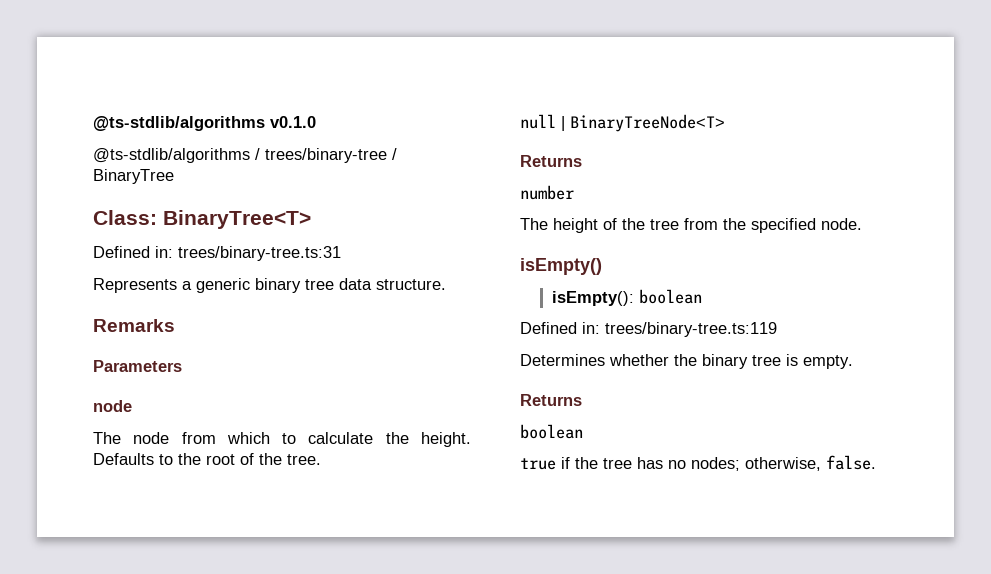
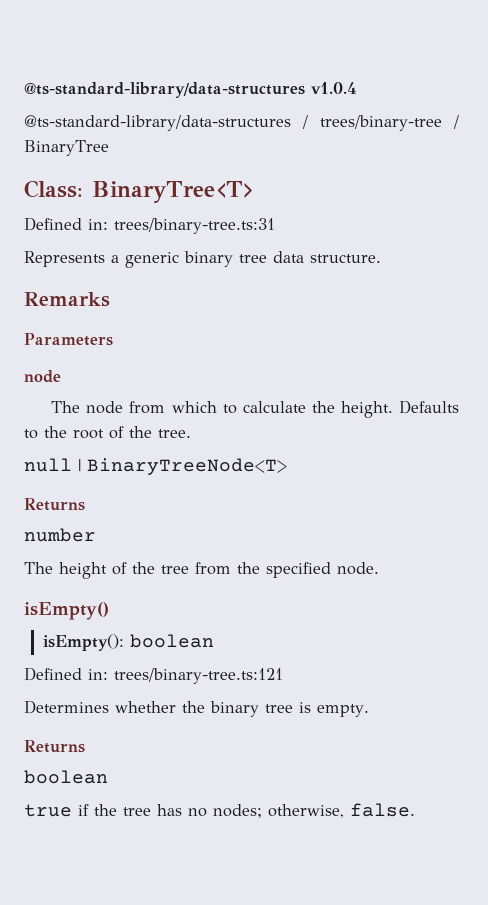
[93,116,316,131] [93,148,250,163] @ts-stdlib/algorithms v0.1.0 // @ts-stdlib/algorithms -> [24,82,357,98] [24,115,291,131] @ts-standard-library/data-structures v1.0.4 // @ts-standard-library/data-structures
[605,322,777,337] trees/binary-tree.ts:119 -> [114,668,283,684] trees/binary-tree.ts:121

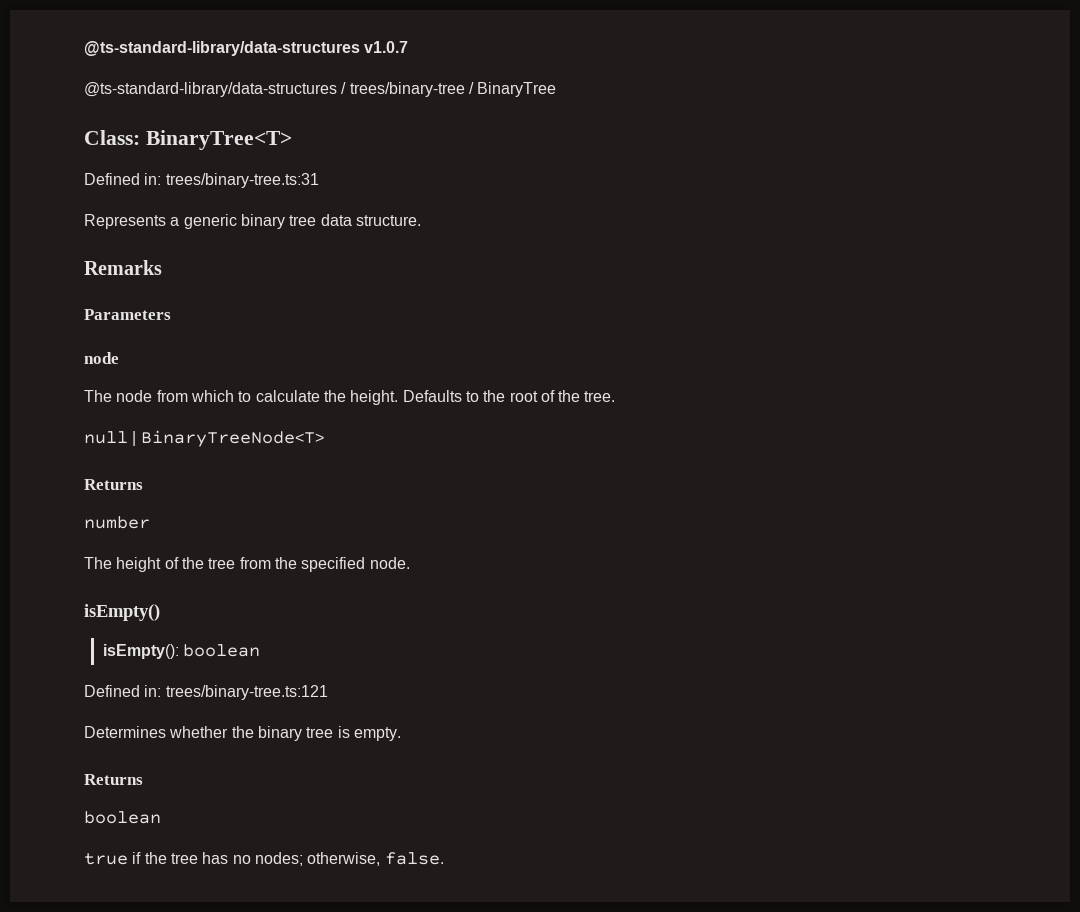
[24,82,357,98] @ts-standard-library/data-structures v1.0.4 -> [84,41,409,56] @ts-standard-library/data-structures v1.0.7

